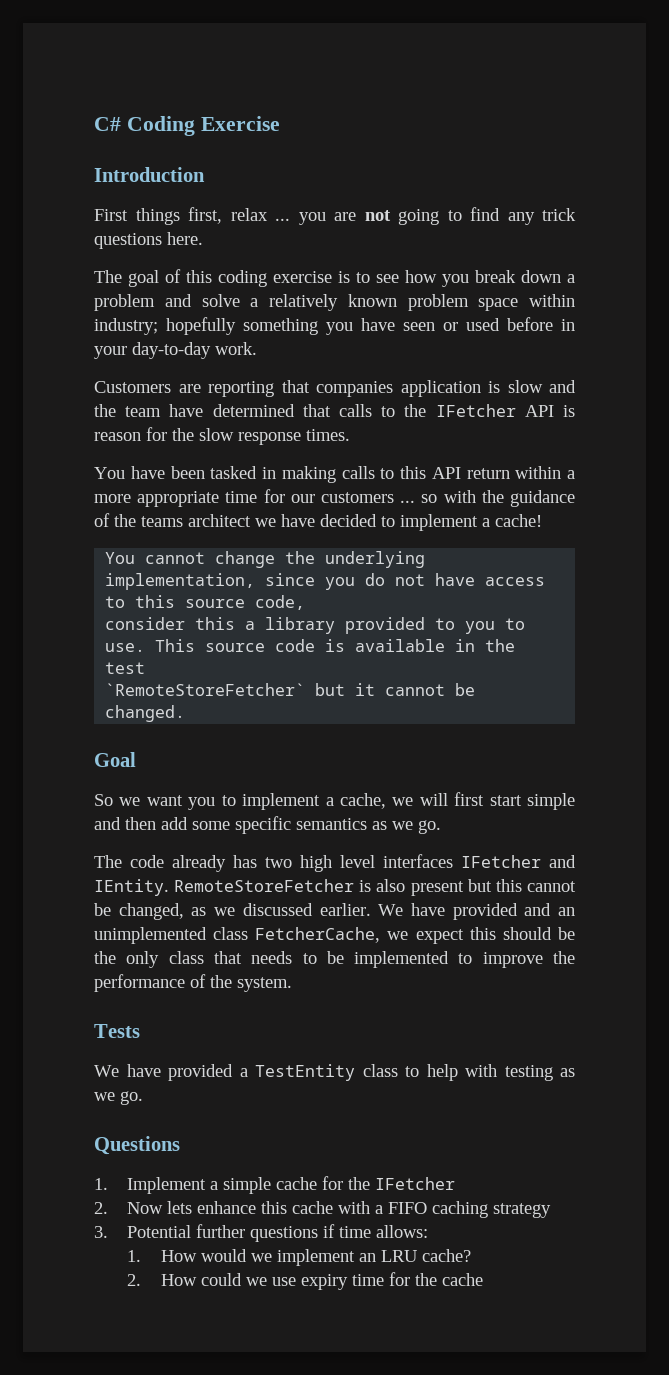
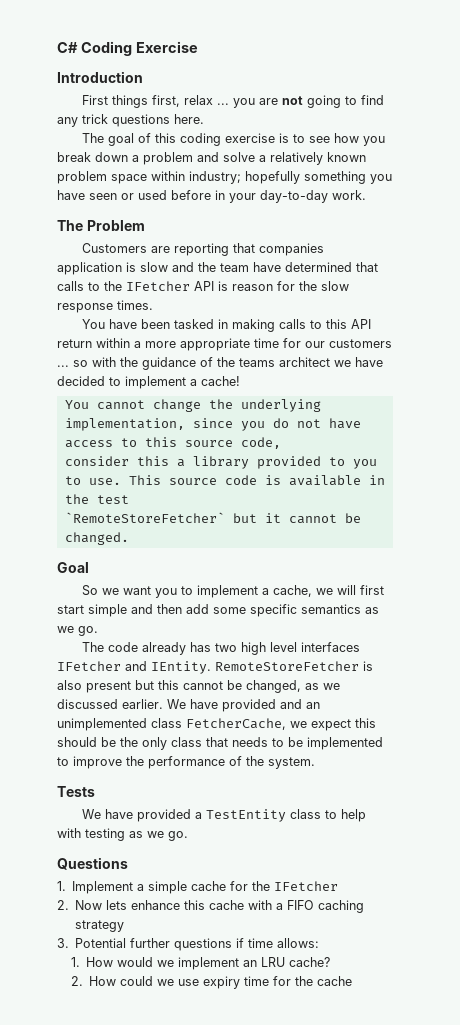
(257, 348) none -> [57,220,145,231] // The Problem

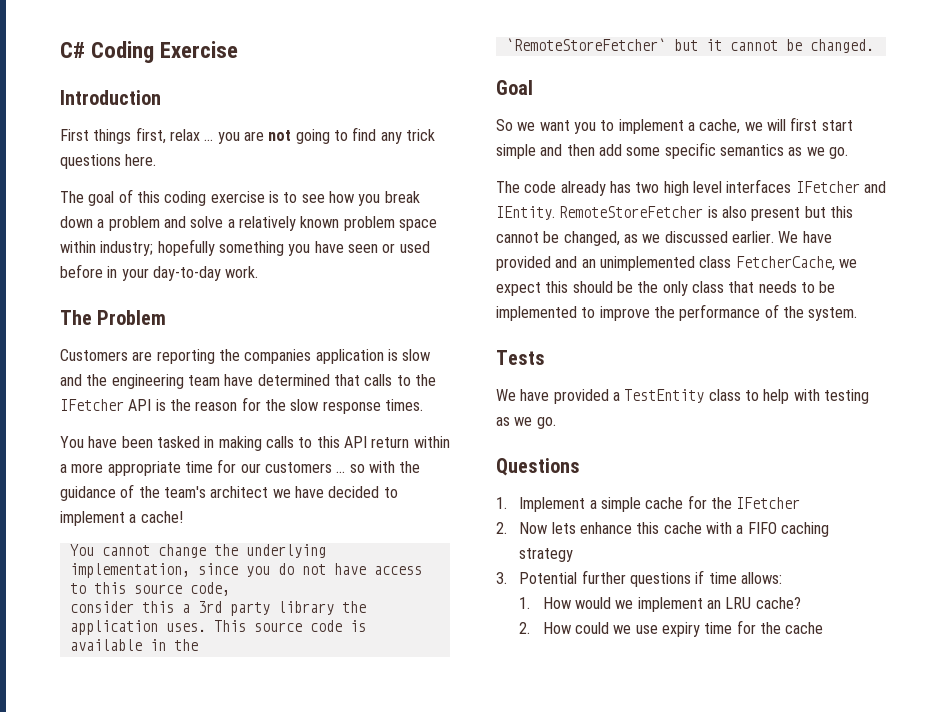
[233,243,256,253] that -> [218,349,240,361] the
(216, 267) none -> [111,374,184,389] engineering
(228, 286) none -> [169,399,191,411] the
[239,358,275,367] teams -> [163,486,206,498] team's
[192,456,377,469] [64,476,121,485] library provided to you to use. -> [197,601,366,616] [69,620,206,635] 3rd party library the application uses.
[96,495,129,504] test -> (198, 645) none

